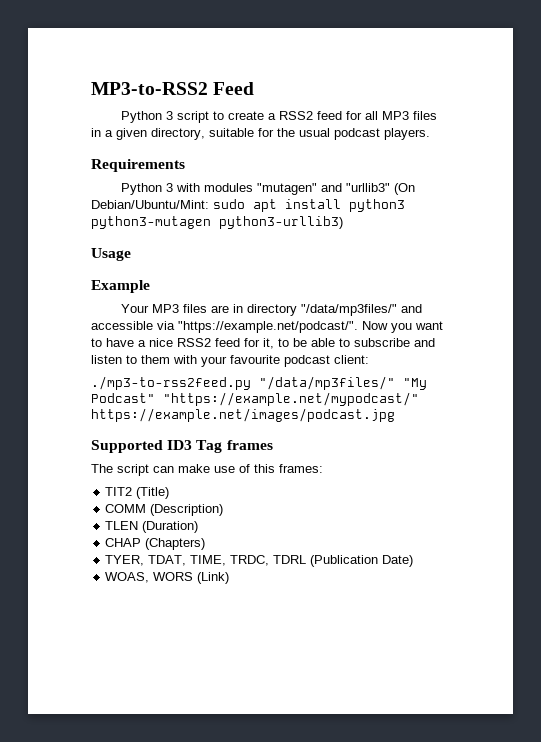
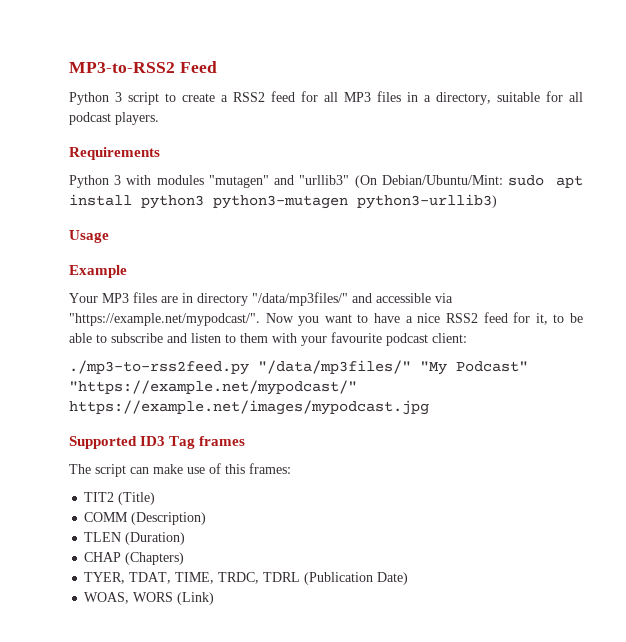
[116,128,147,140] given -> (431, 98) none
[277,128,330,137] the usual -> [569,92,583,102] all
[178,321,358,333] "https://example.net/podcast/". -> [69,313,260,326] "https://example.net/mypodcast/".
[91,408,395,422] https://example.net/images/podcast.jpg -> [69,400,429,415] https://example.net/images/mypodcast.jpg

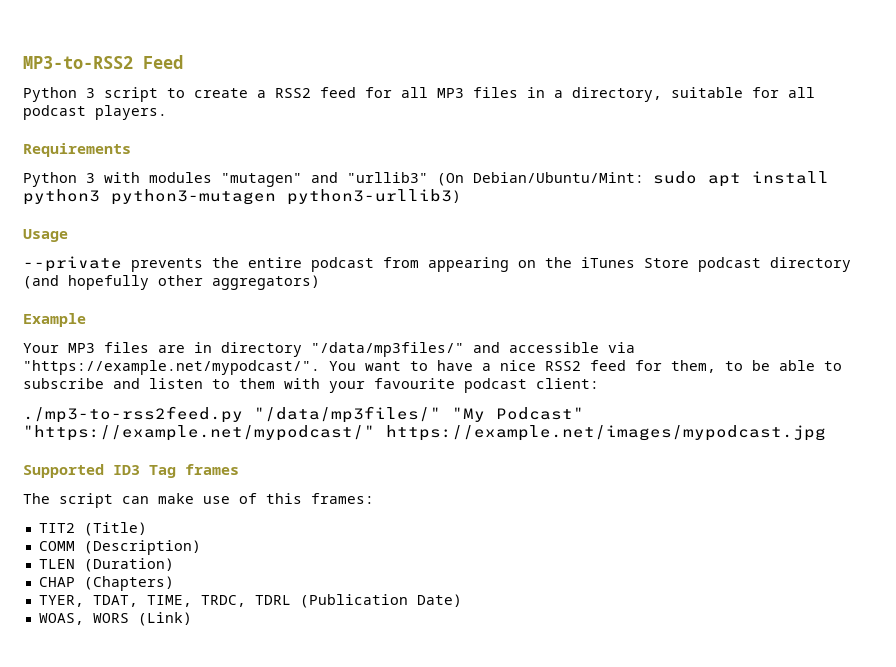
(109, 236) none -> [23,256,851,272] [23,275,320,290] // --private prevents the entire podcast from appearing on the iTunes Store podcast directory (and hopefully other aggregators)
[265,313,320,326] Now you -> [329,361,356,371] You
[535,313,548,325] it, -> [671,360,716,373] them,

